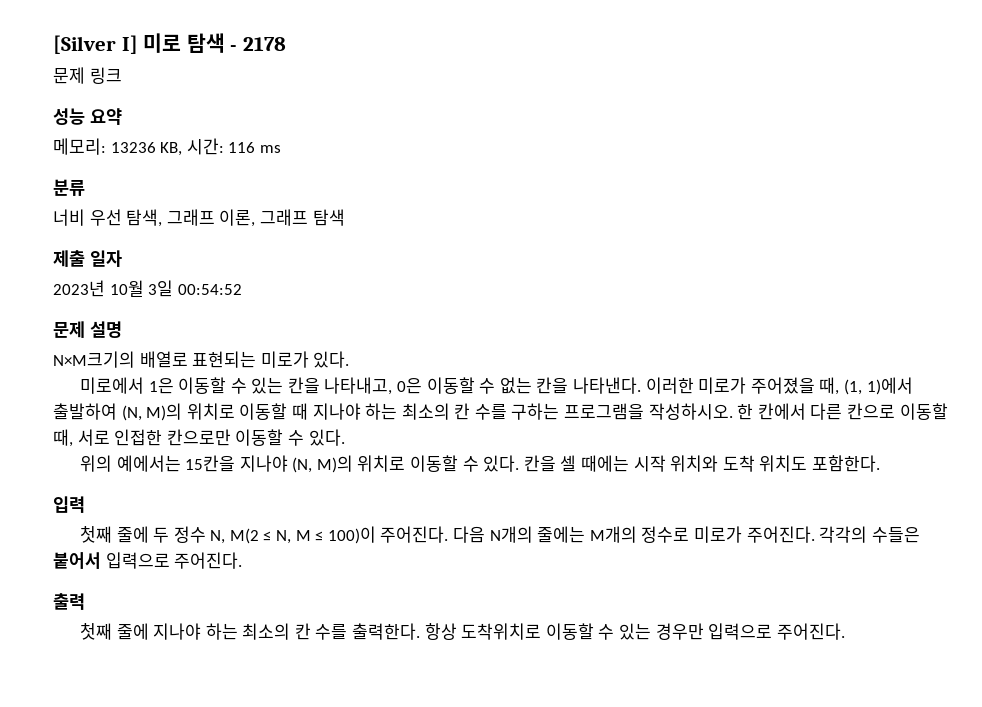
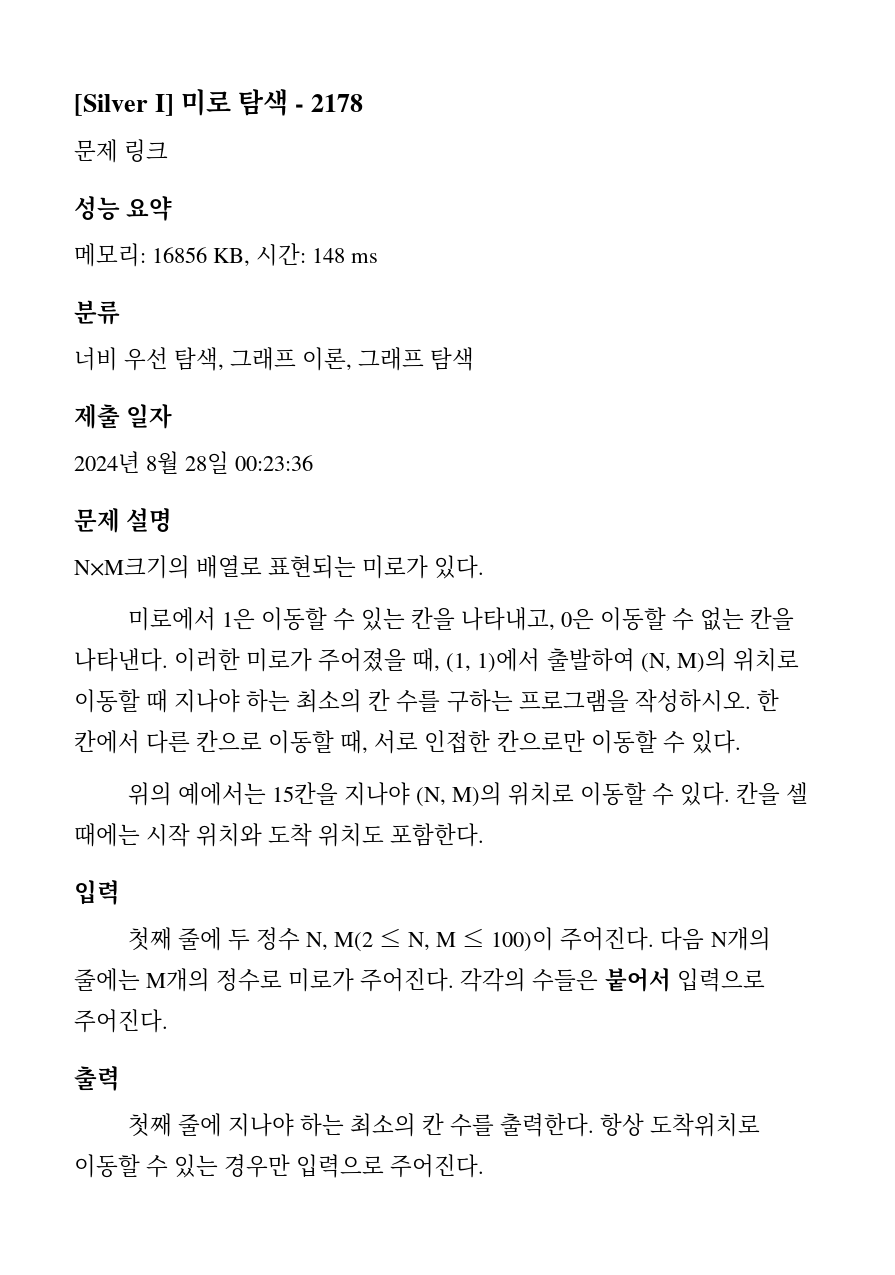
[110,142,156,153] 13236 -> [152,247,208,263] 16856
[228,142,256,153] 116 -> [312,248,346,263] 148
[53,280,242,297] 2023년 10월 3일 00:54:52 -> [74,451,314,474] 2024년 8월 28일 00:23:36

